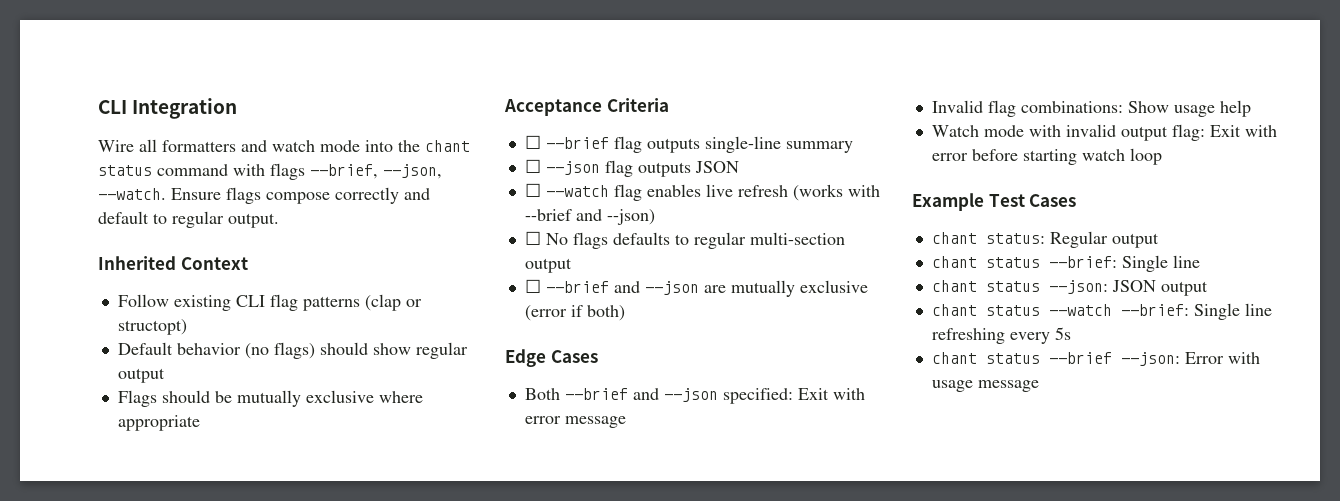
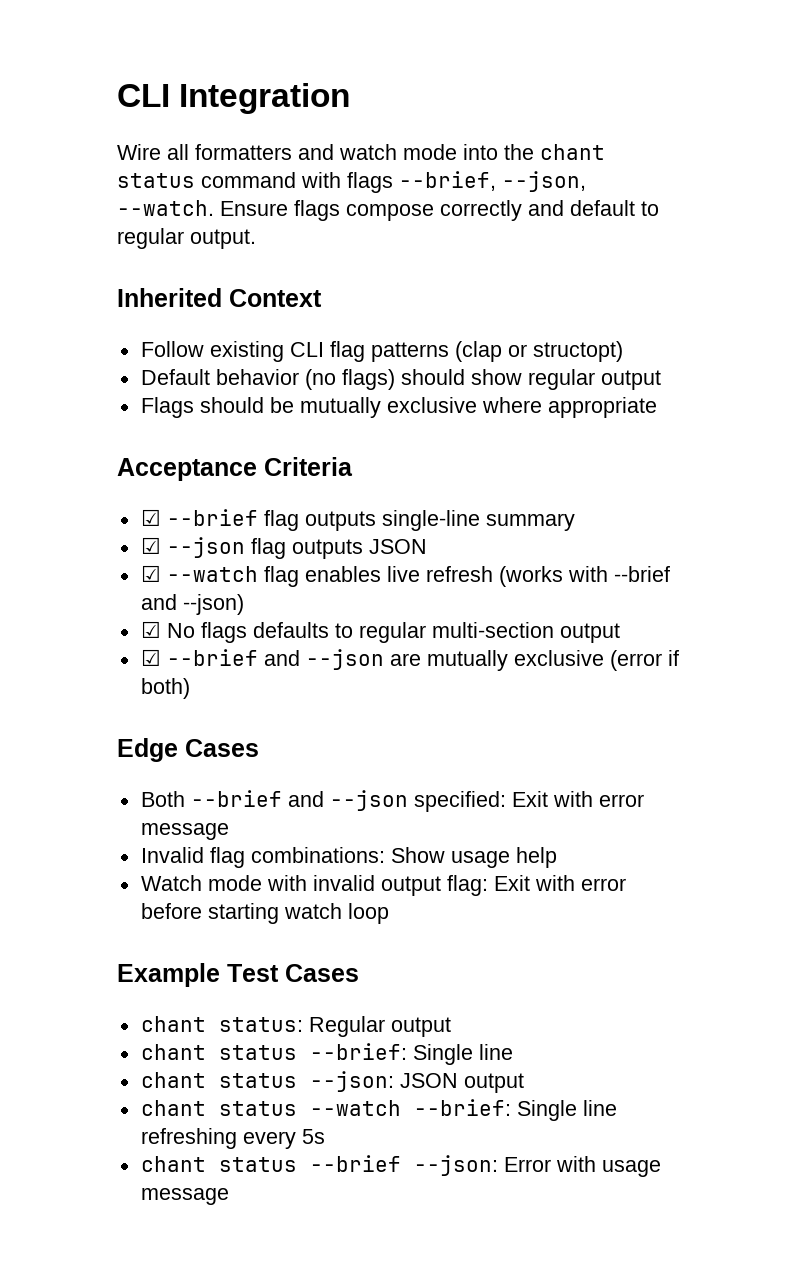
[524,135,541,149] ☐ -> [140,509,161,526] ☑
[524,159,541,173] ☐ -> [140,537,161,554] ☑
[524,183,541,197] ☐ -> [140,565,161,582] ☑
[524,231,541,245] ☐ -> [140,621,161,638] ☑
[524,279,541,293] ☐ -> [140,649,161,666] ☑

